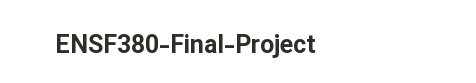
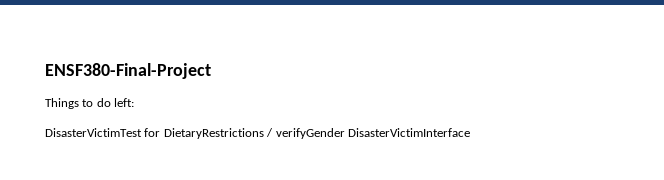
(316, 46) none -> [45,98,135,109] [45,128,470,139] // Things to do left: // DisasterVictimTest for DietaryRestrictions / verifyGender DisasterVictimInterface

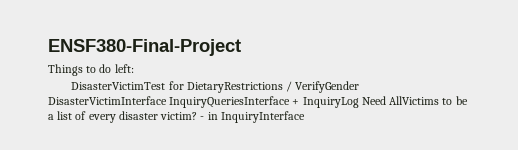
[275,128,470,139] verifyGender DisasterVictimInterface -> [295,81,360,93] [48,96,468,108] [48,111,305,123] VerifyGender DisasterVictimInterface InquiryQueriesInterface + InquiryLog Need AllVictims to be a list of every disaster victim? - in InquiryInterface

